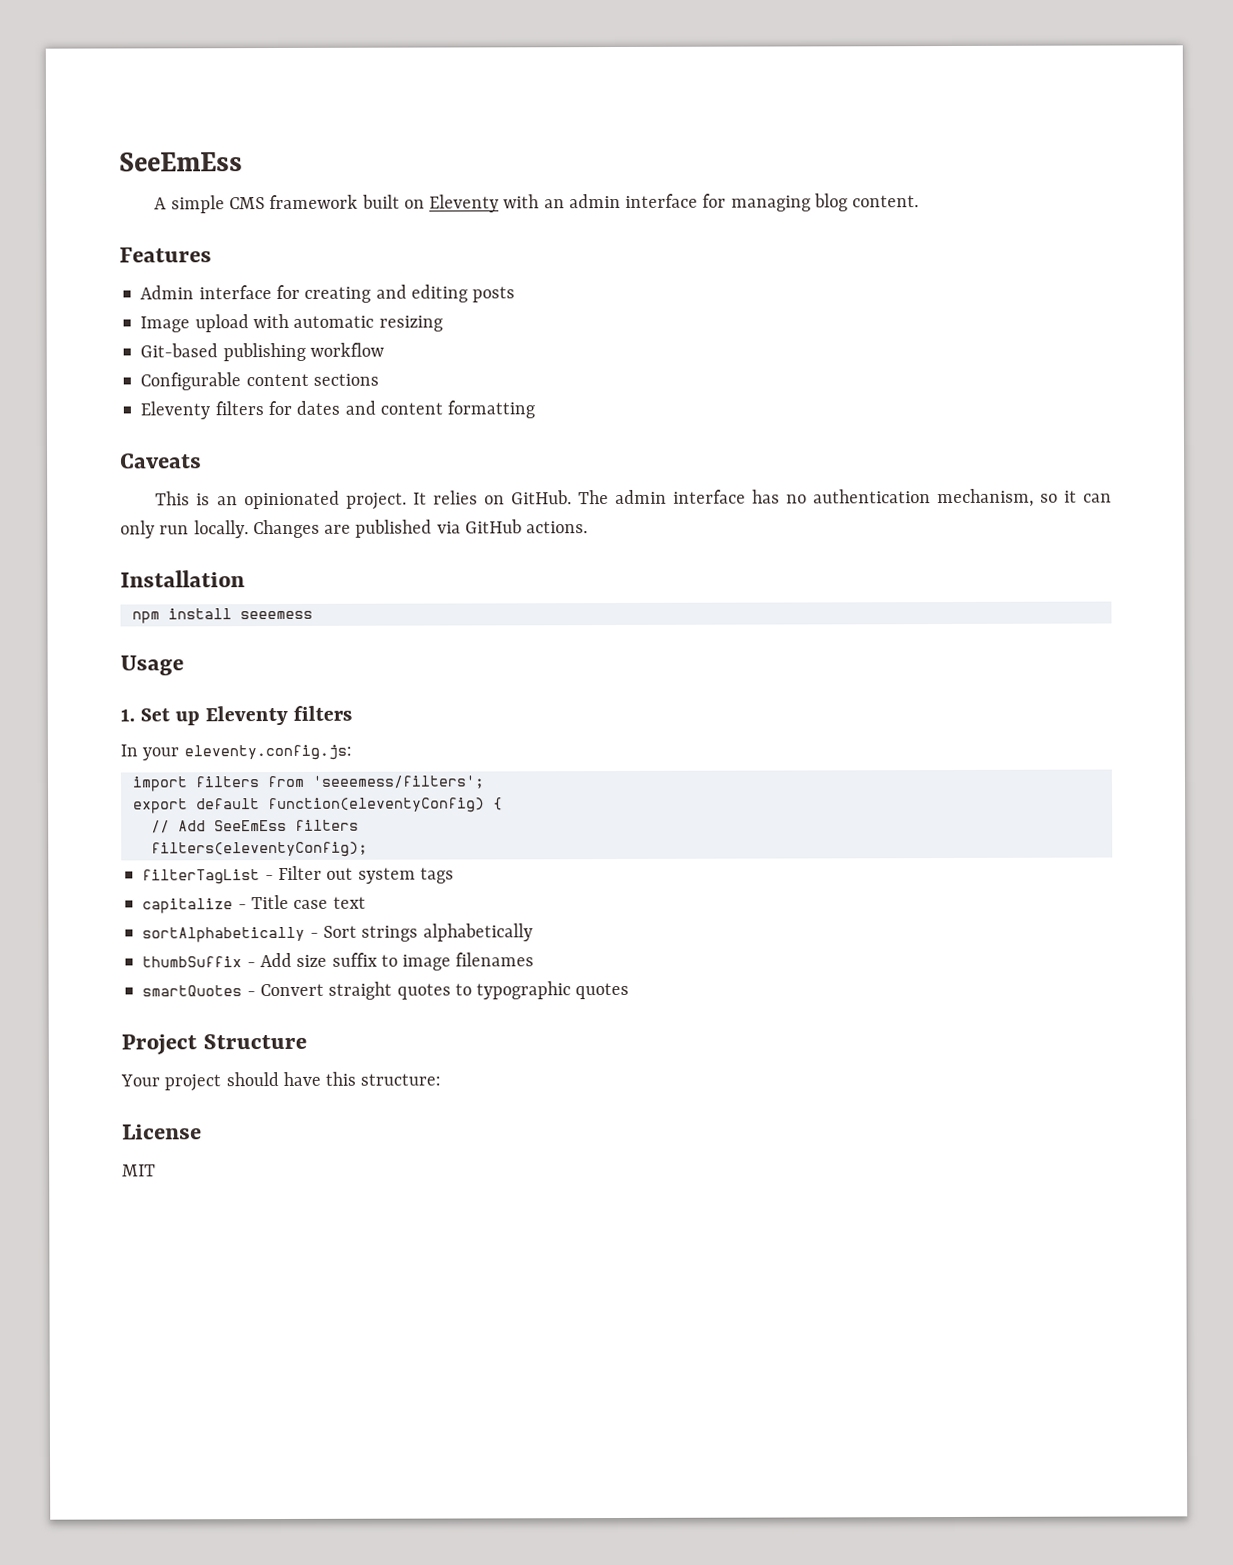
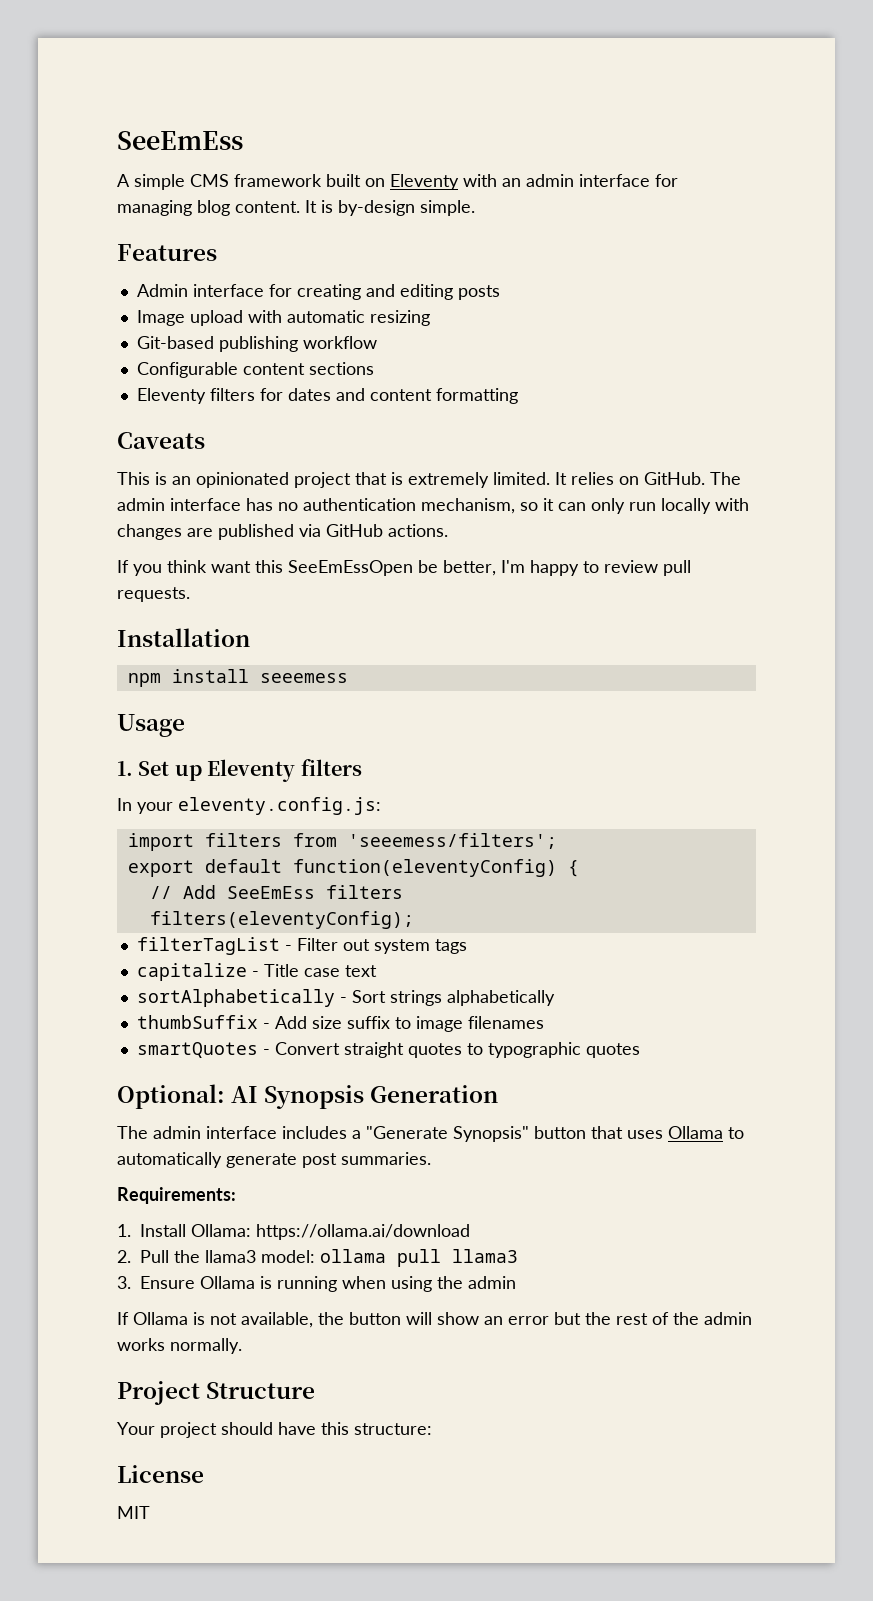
(920, 201) none -> [305,200,475,216] It is by-design simple.
[345,492,407,510] project. -> [294,472,550,488] project that is extremely limited.
[193,519,320,539] locally. Changes -> [661,498,749,514] [117,524,182,540] locally with changes
(589, 527) none -> [117,560,691,576] [117,587,190,602] // If you think want this SeeEmEssOpen be better, I'm happy to review pull requests.
(630, 991) none -> [117,1084,499,1109] [117,1126,744,1142] [117,1152,431,1168] [117,1187,236,1204] [117,1224,470,1240] [117,1249,518,1267] [117,1276,516,1292] [117,1312,752,1328] [117,1338,242,1354] // Optional: AI Synopsis Generation // The admin interface includes a "Generate Synopsis" button that uses Ollama to automatically generate post summaries. // Requirements: // 1. Install Ollama: https://ollama.ai/download // 2. Pull the llama3 model: ollama pull llama3 // 3. Ensure Ollama is running when using the admin // If Ollama is not available, the button will show an error but the rest of the admin works normally.

